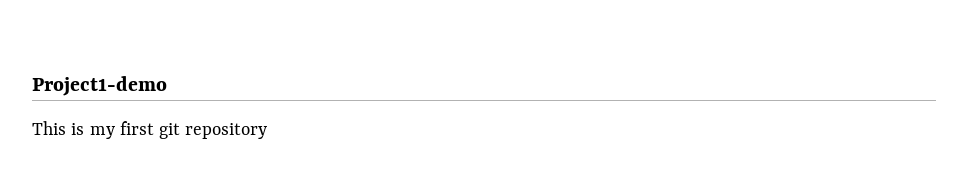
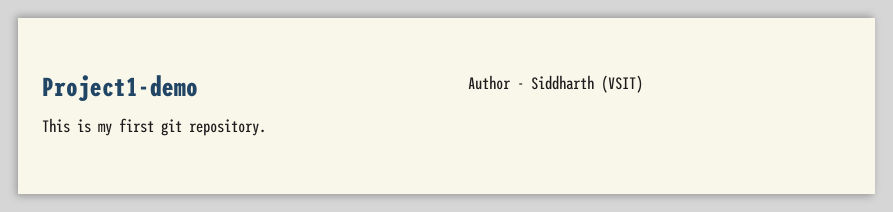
[185,123,268,139] repository -> [189,119,266,136] [468,75,643,93] repository. // Author - Siddharth (VSIT)

